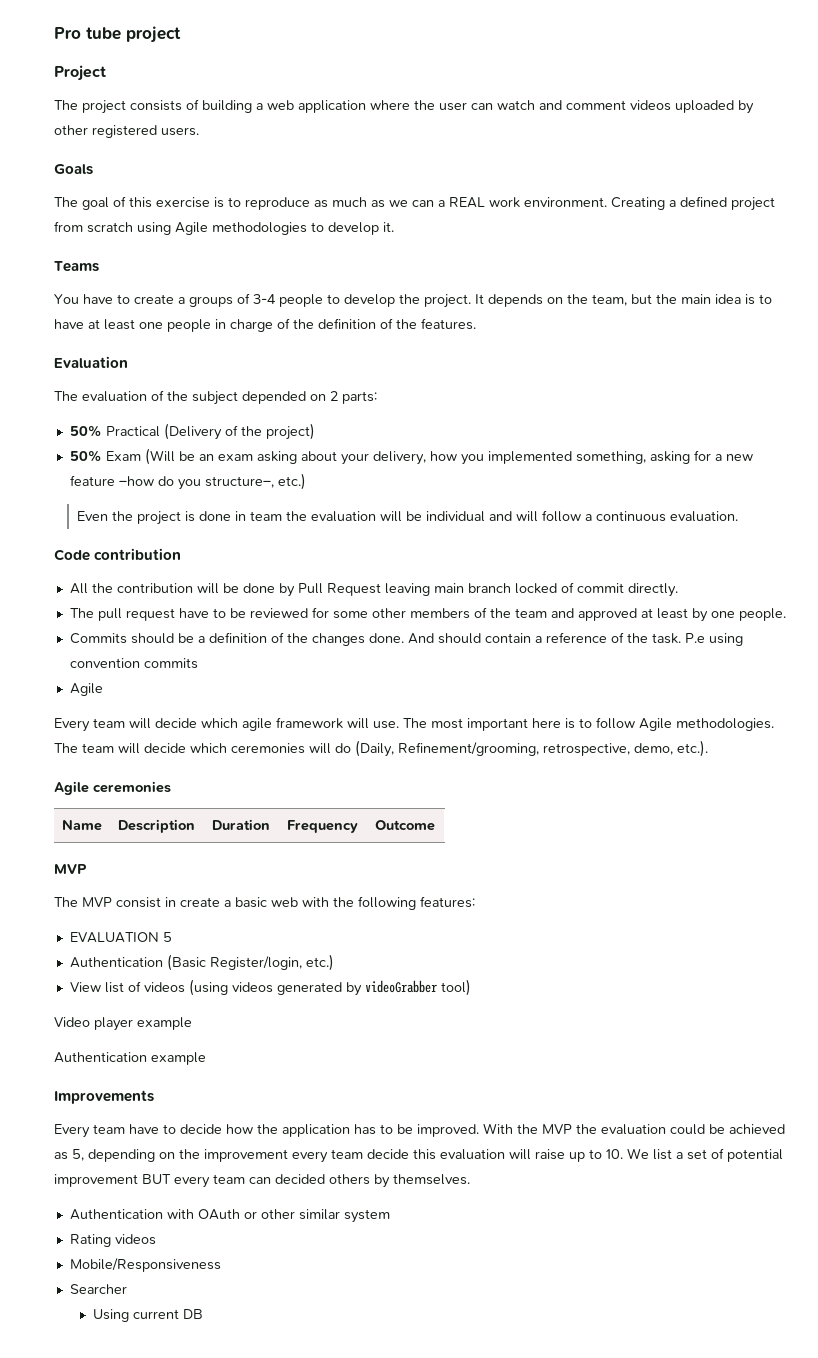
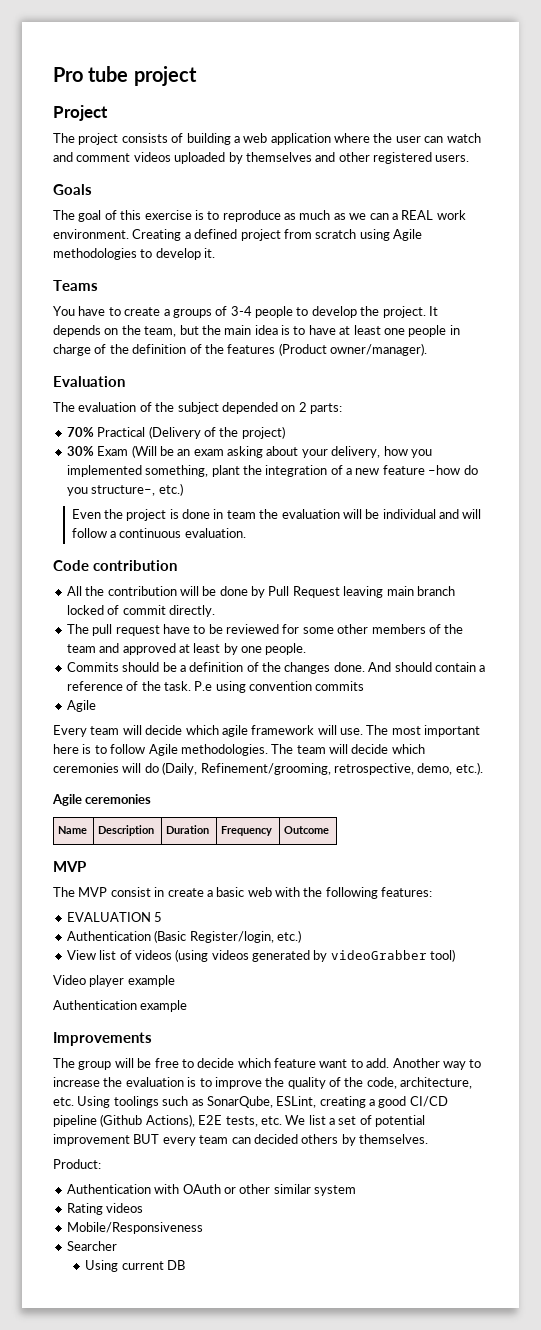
(754, 107) none -> [245,152,336,162] themselves and
[421,318,476,330] features. -> [227,343,427,356] features (Product owner/manager).
[69,425,102,437] 50% -> [66,427,94,437] 70%
[69,450,102,462] 50% -> [66,446,94,456] 30%
[649,450,711,464] asking for -> [211,465,343,477] plant the integration of
[54,1123,785,1138] [54,1149,623,1163] Every team have to decide how the application has to be improved. With the MVP the evaluation could be achieved as 5, depending on the improvement every team decide this evaluation will raise up to 10. -> [53,1058,482,1070] [53,1077,473,1089] [53,1096,448,1108] [53,1114,282,1127] The group will be free to decide which feature want to add. Another way to increase the evaluation is to improve the quality of the code, architecture, etc. Using toolings such as SonarQube, ESLint, creating a good CI/CD pipeline (Github Actions), E2E tests, etc.
(470, 1179) none -> [53,1159,101,1169] // Product:

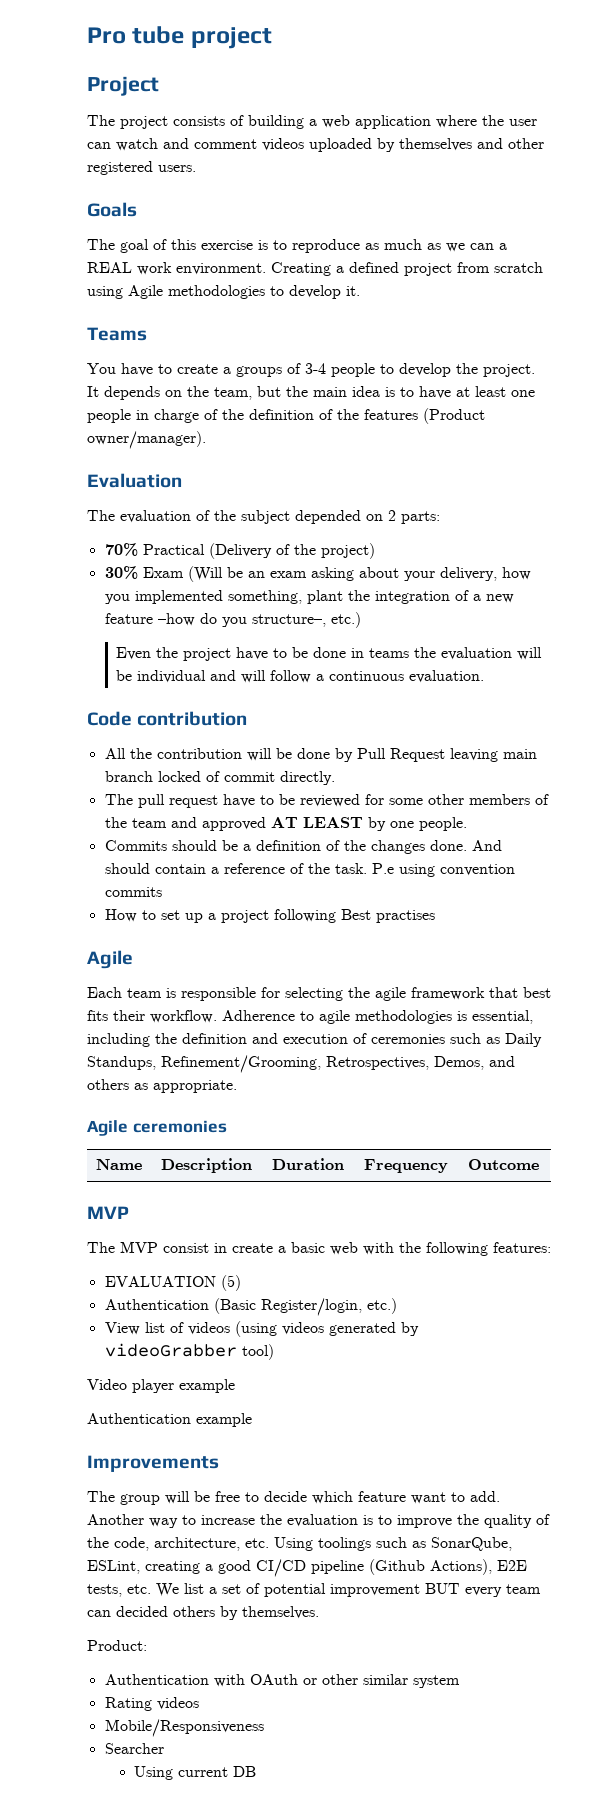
[169,509,179,519] is -> [236,647,309,660] have to be
[226,510,256,519] team -> [369,648,410,658] teams
[178,643,221,653] at least -> [270,817,363,828] AT LEAST
[66,700,96,712] [53,725,481,737] [53,744,425,756] [53,762,483,775] Agile // Every team will decide which agile framework will use. The most important here is to follow Agile methodologies. The team will decide which ceremonies will do (Daily, Refinement/grooming, retrospective, demo, etc.). -> [104,909,435,923] [87,950,133,969] [87,987,551,1001] [87,1010,533,1024] [87,1033,542,1047] [87,1055,515,1073] [87,1079,237,1093] How to set up a project following Best practises // Agile // Each team is responsible for selecting the agile framework that best fits their workflow. Adherence to agile methodologies is essential, including the definition and execution of ceremonies such as Daily Standups, Refinement/Grooming, Retrospectives, Demos, and others as appropriate.
[154,912,163,922] 5 -> [220,1275,241,1291] (5)

